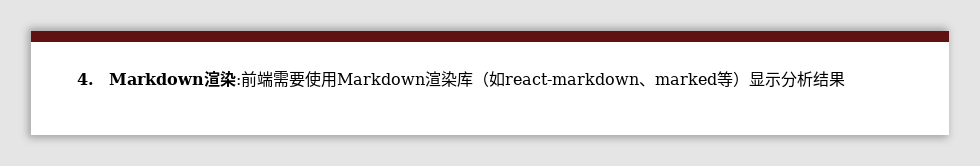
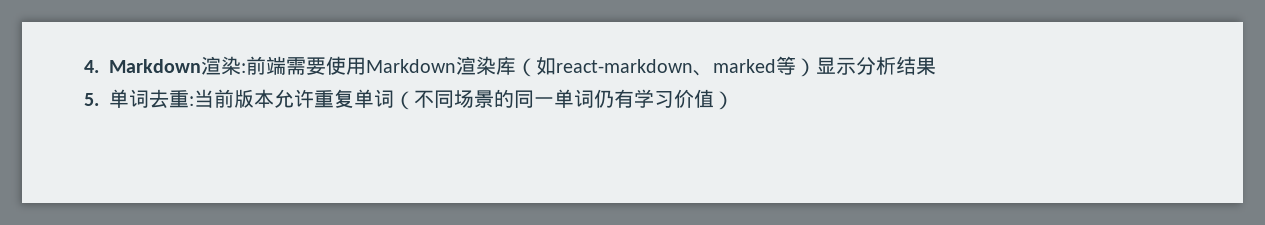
(845, 79) none -> [84,89,734,110] // 5.单词去重:当前版本允许重复单词（不同场景的同一单词仍有学习价值）

